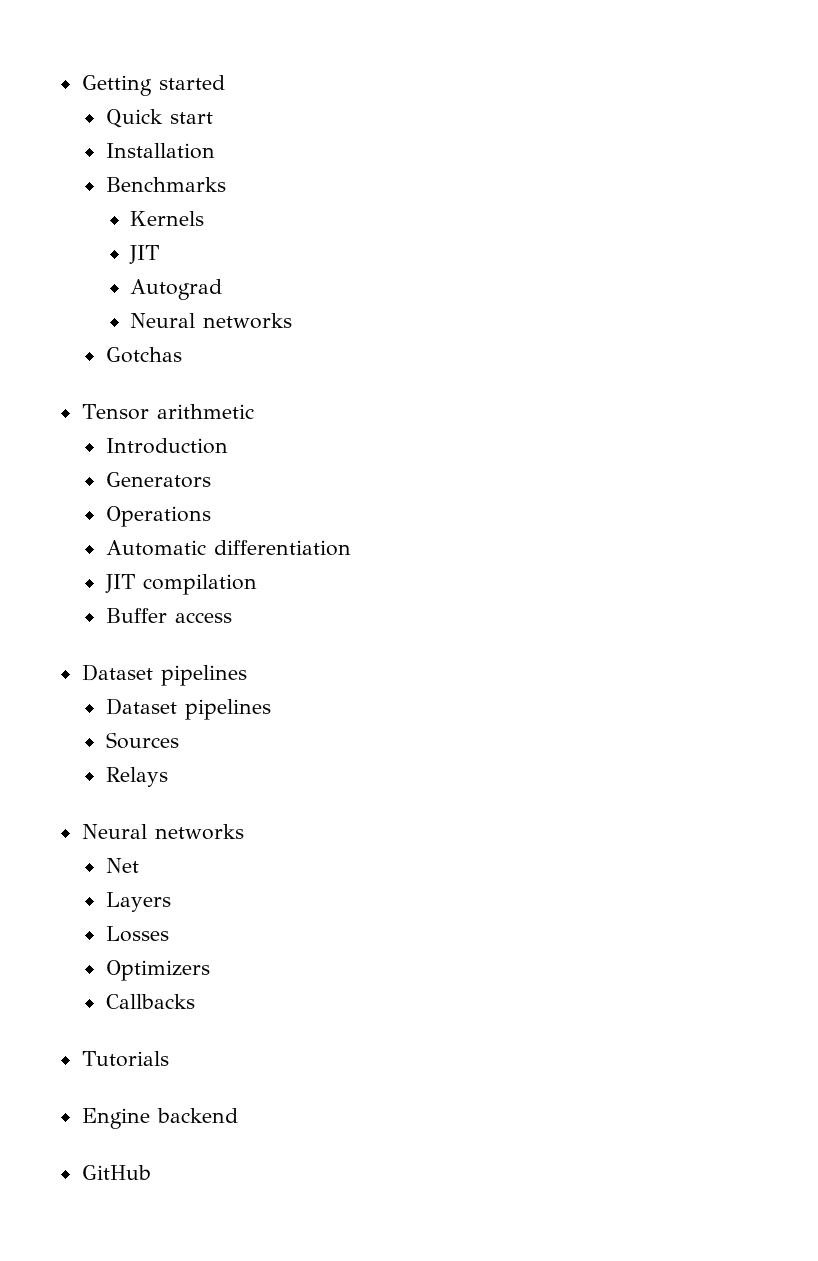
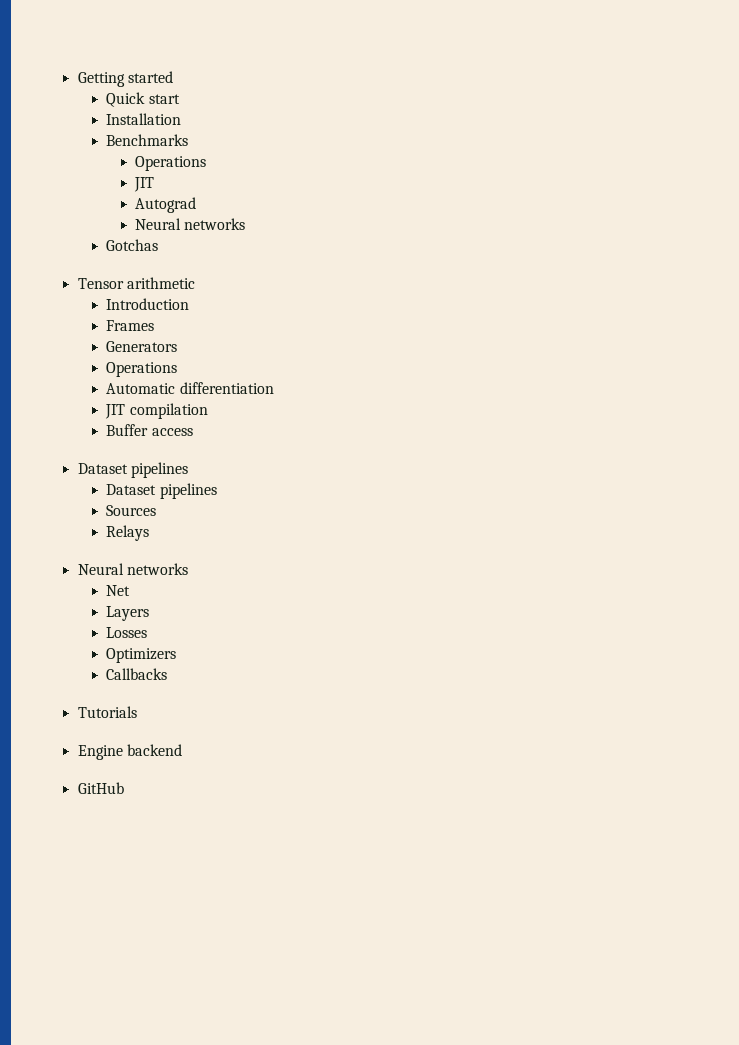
[129,211,204,226] Kernels -> [134,156,206,171] Operations
(228, 446) none -> [106,320,155,331] // Frames

